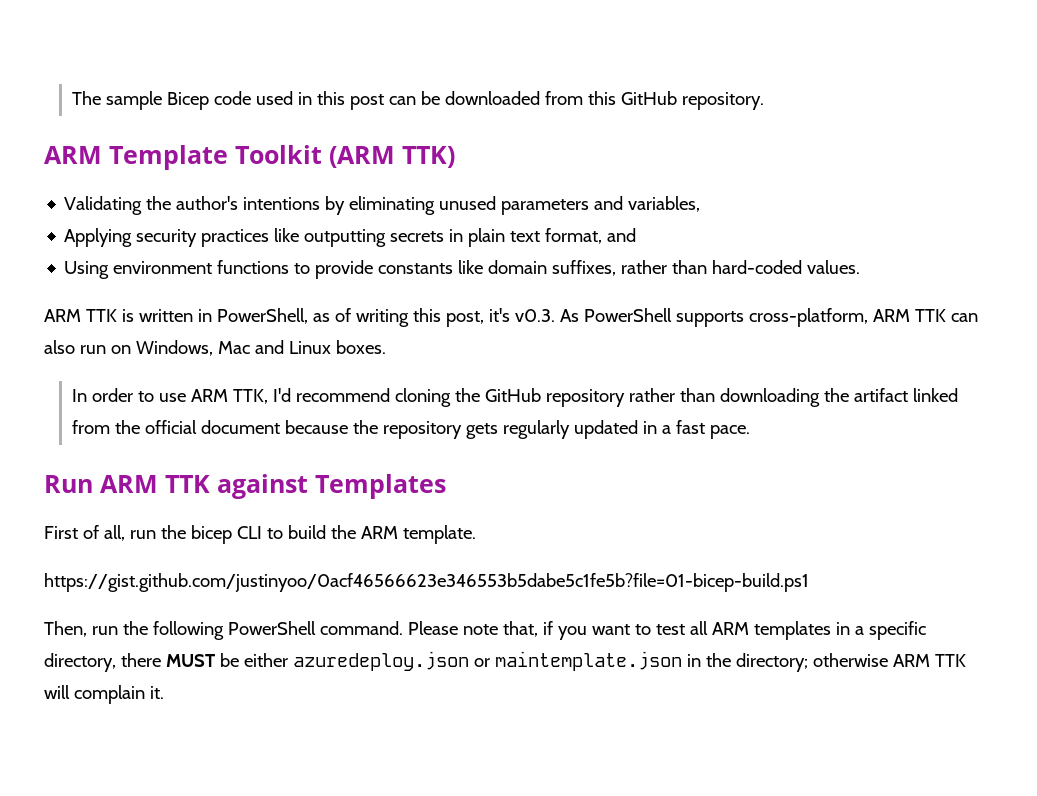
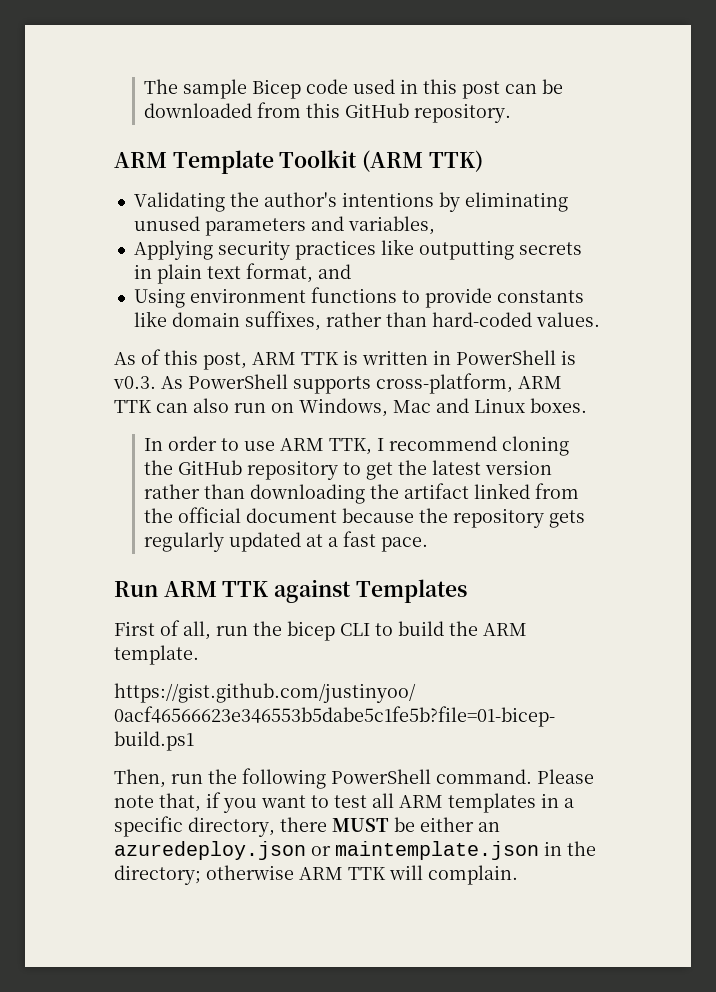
(861, 267) none -> [114,349,247,370] As of this post,
[216,308,510,327] PowerShell, as of writing this post, it's -> [456,350,576,365] PowerShell is
[273,388,292,402] I'd -> [377,438,385,451] I
(626, 398) none -> [343,460,553,480] to get the latest version
[643,421,658,434] in -> [306,534,324,547] at
(288, 660) none -> [478,822,500,832] an
[73,685,164,704] complain it. -> [428,865,518,885] complain.

